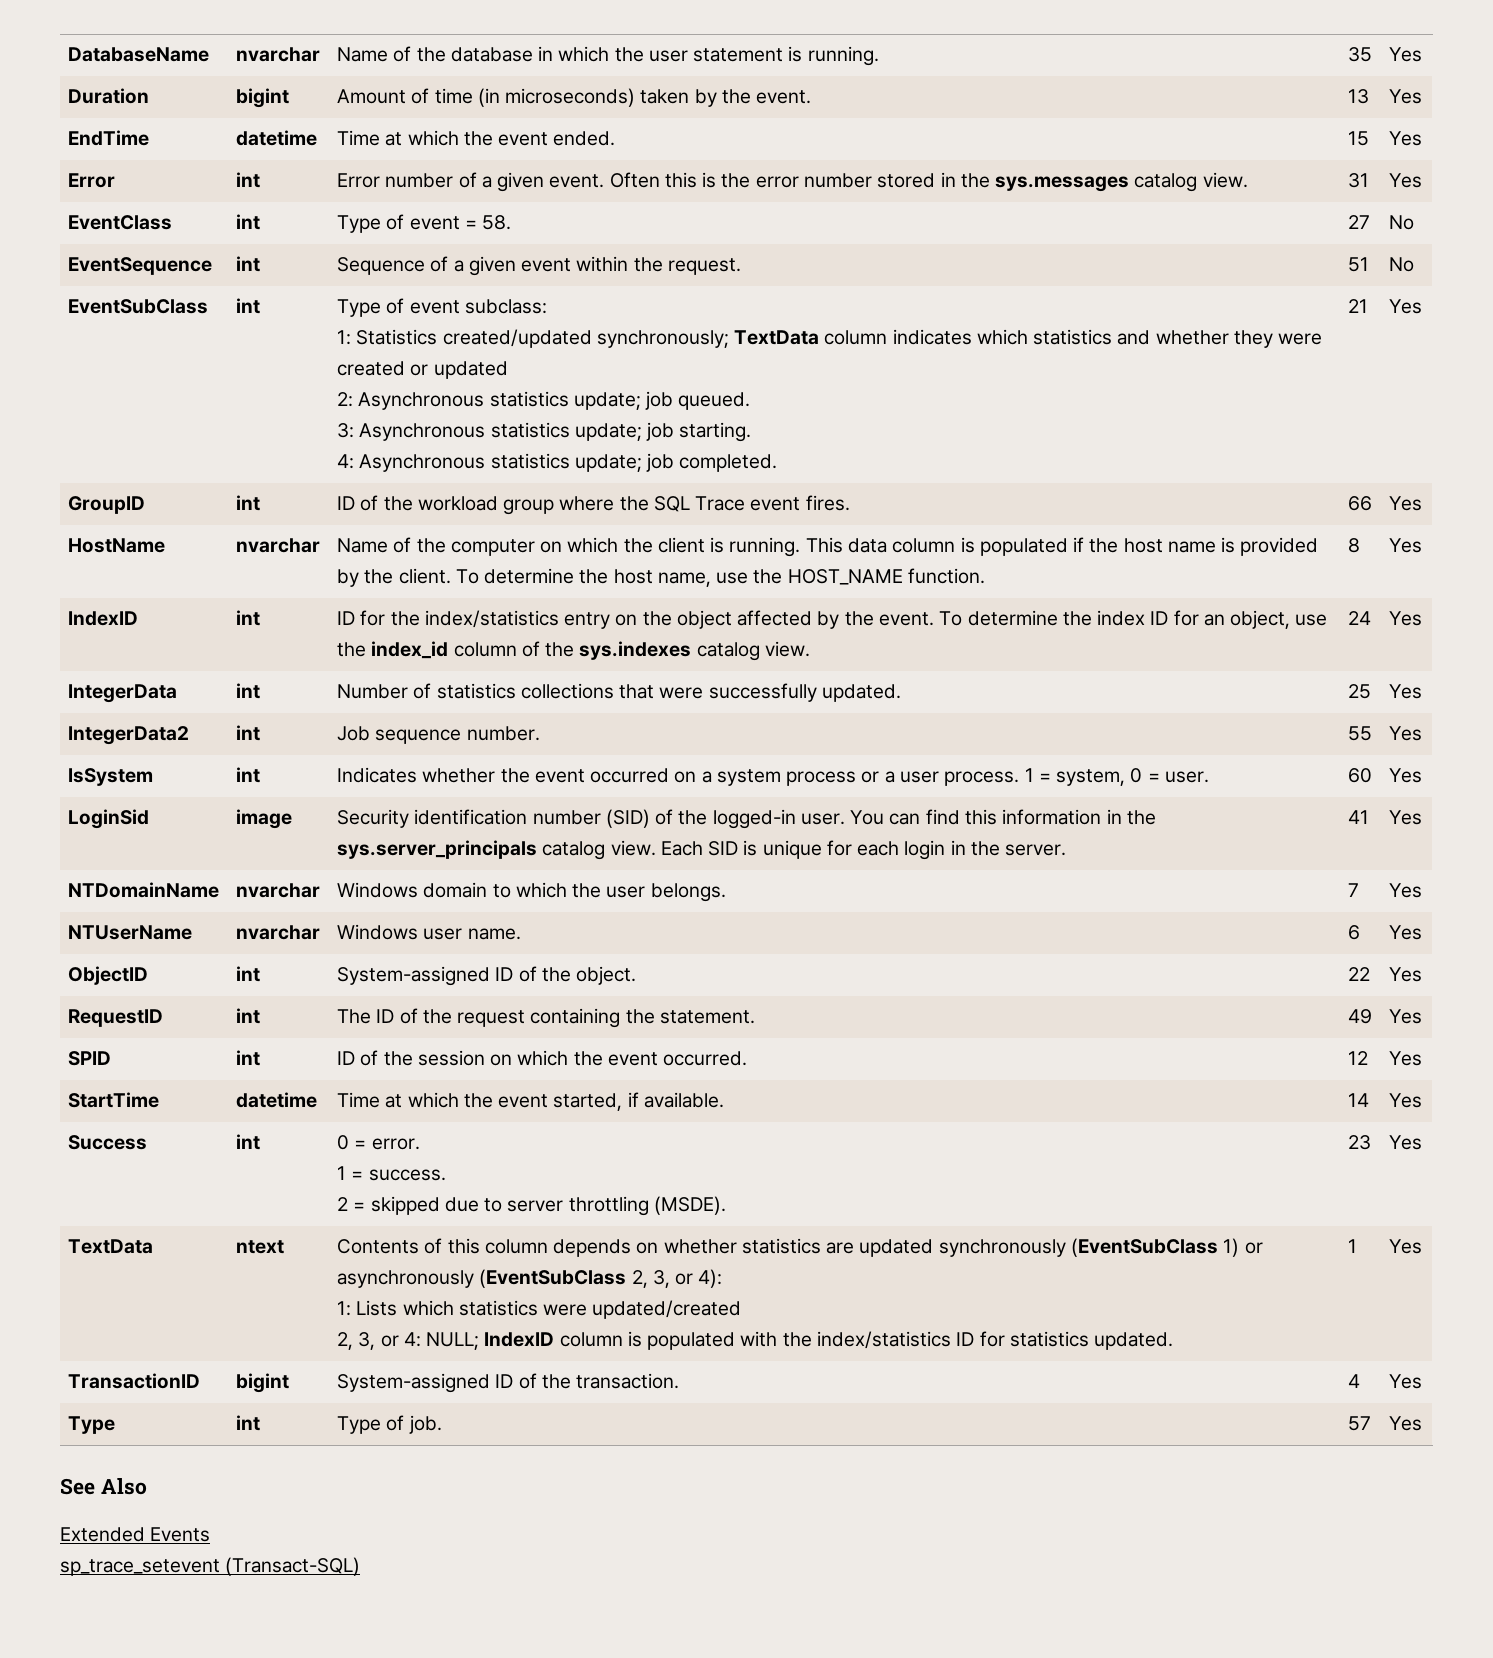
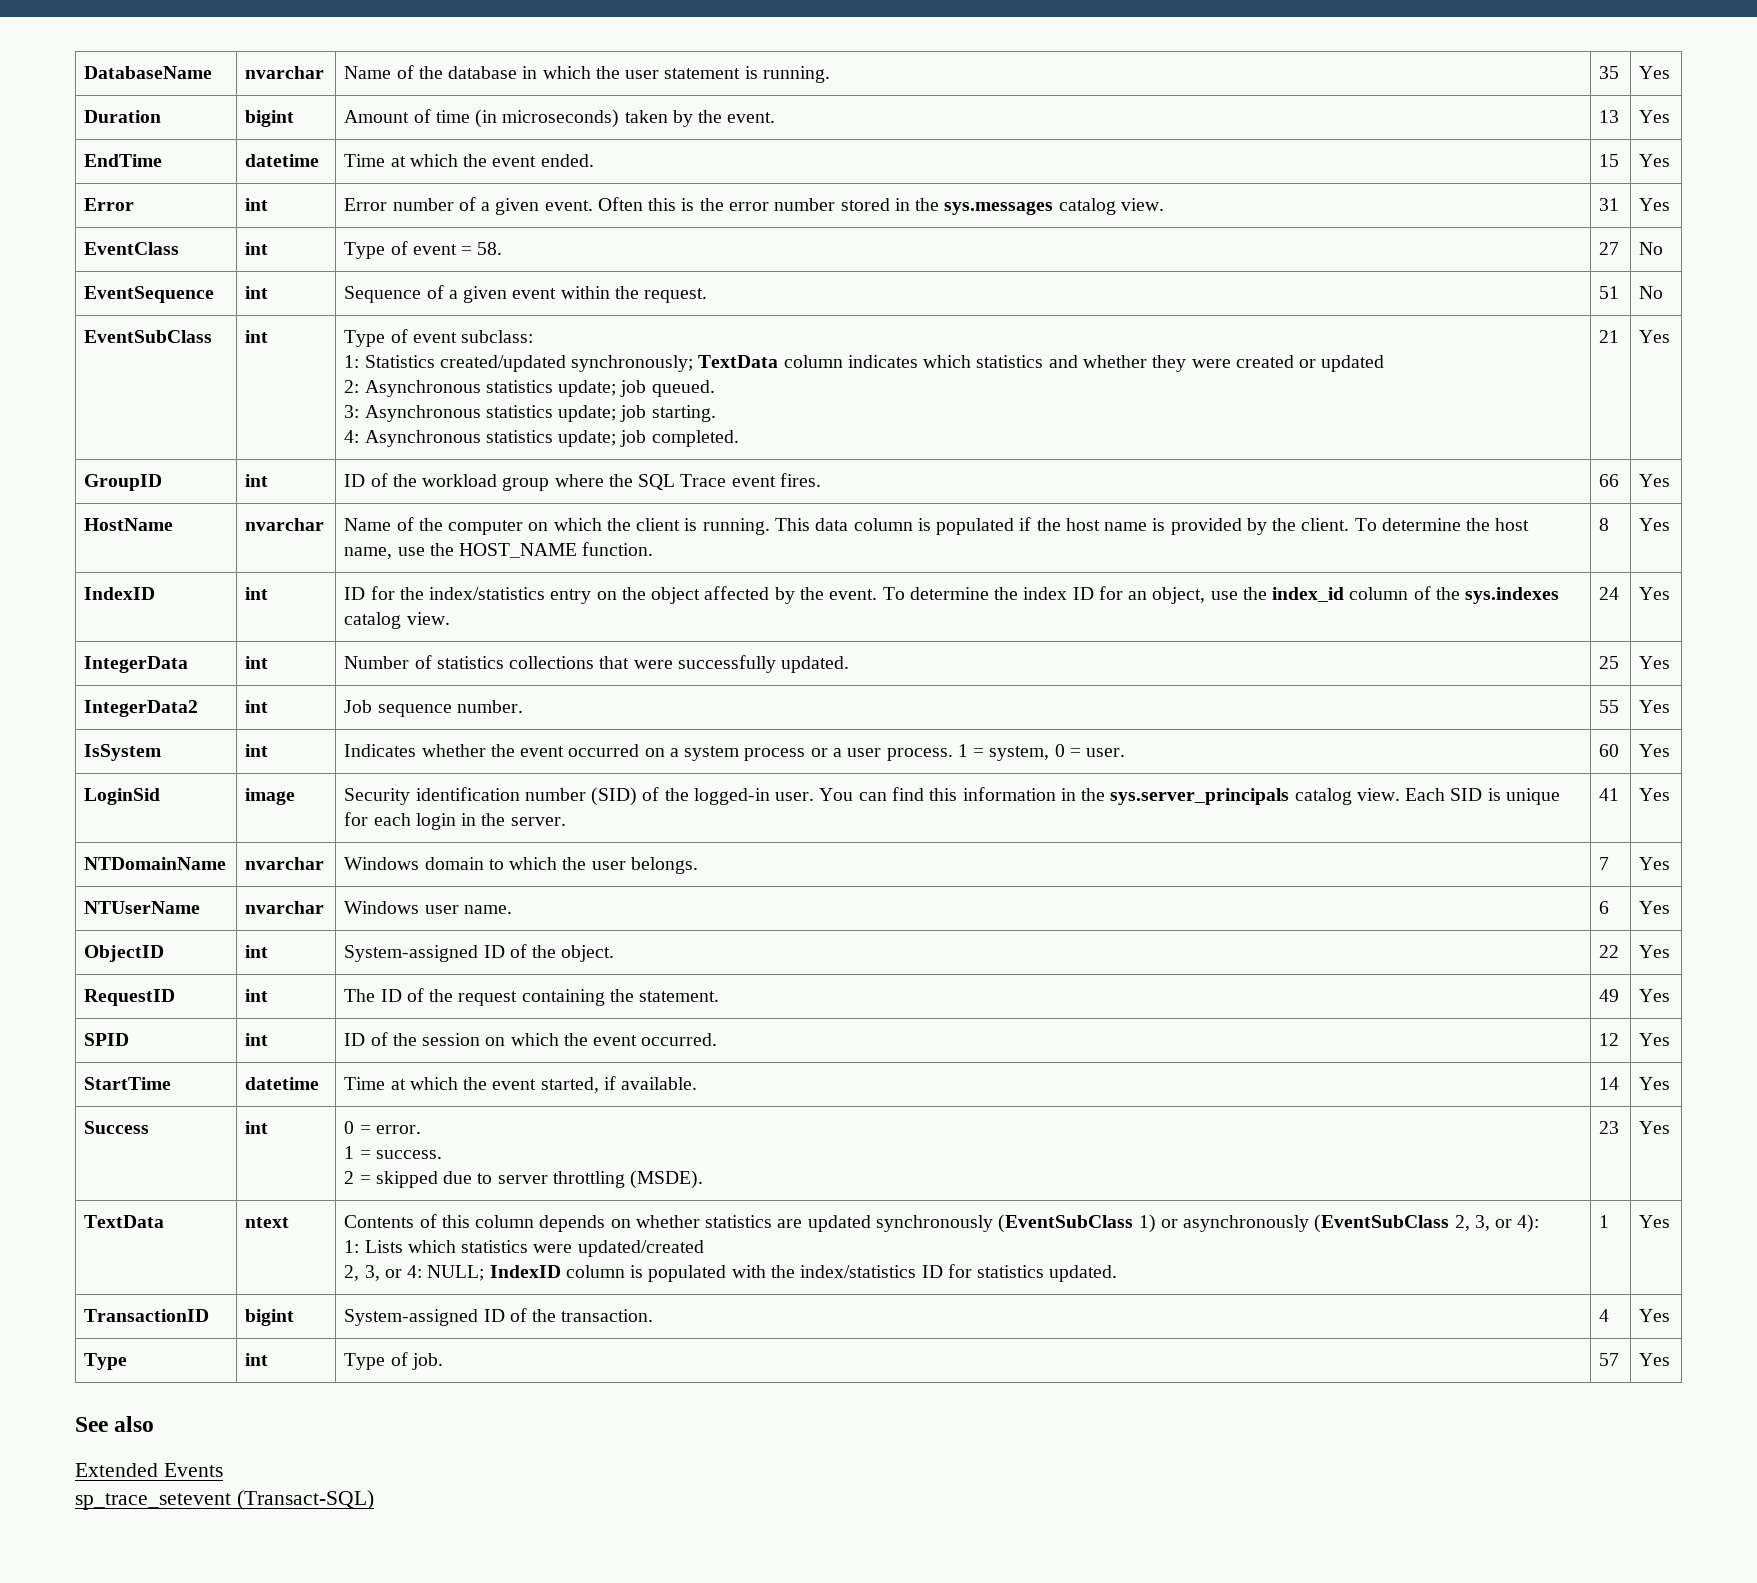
[100,1478,147,1495] Also -> [114,1416,155,1432] also

